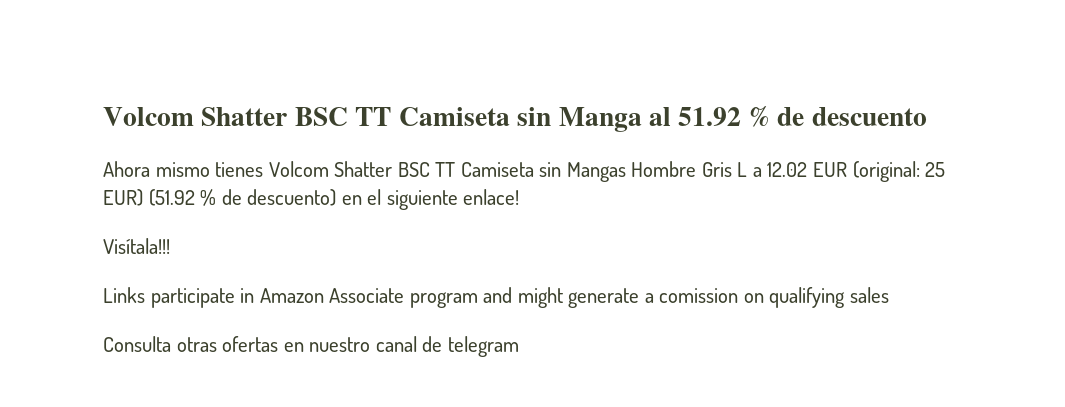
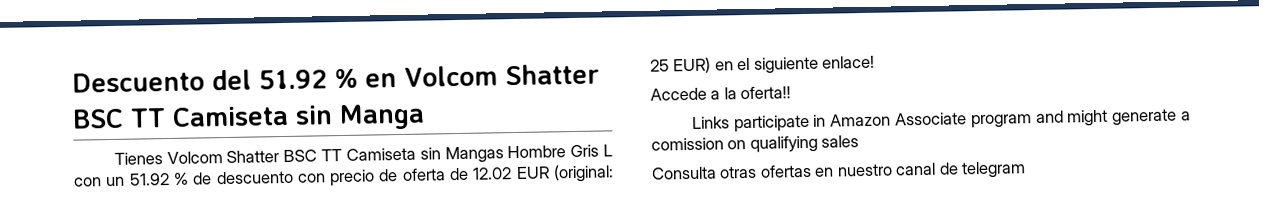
(103, 116) none -> [72,68,397,93] Descuento del 51.92 % en
[648,106,927,127] [103,161,264,177] al 51.92 % de descuento // Ahora mismo tienes -> [113,152,163,165] // Tienes
[752,167,762,177] a -> [74,167,470,187] con un 51.92 % de descuento con precio de oferta de
[148,189,337,206] (51.92 % de descuento) -> (712, 65) none
[103,238,170,254] Visítala!!! -> [650,86,792,101] Accede a la oferta!!

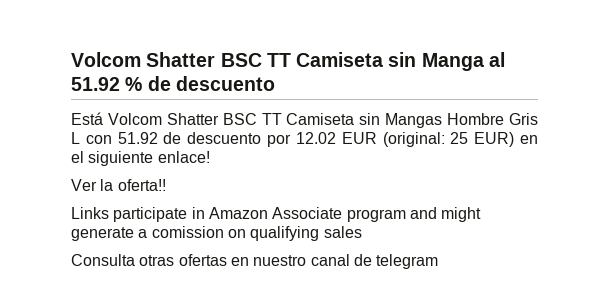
[72,68,397,93] Descuento del 51.92 % en -> (71, 59) none
[113,152,163,165] // Tienes -> [488,52,505,67] [71,76,275,91] [71,112,103,125] al 51.92 % de descuento // Está
[106,167,470,187] un 51.92 % de descuento con precio de oferta de -> [117,132,292,147] 51.92 de descuento por
[650,87,721,101] Accede a -> [71,179,97,191] Ver

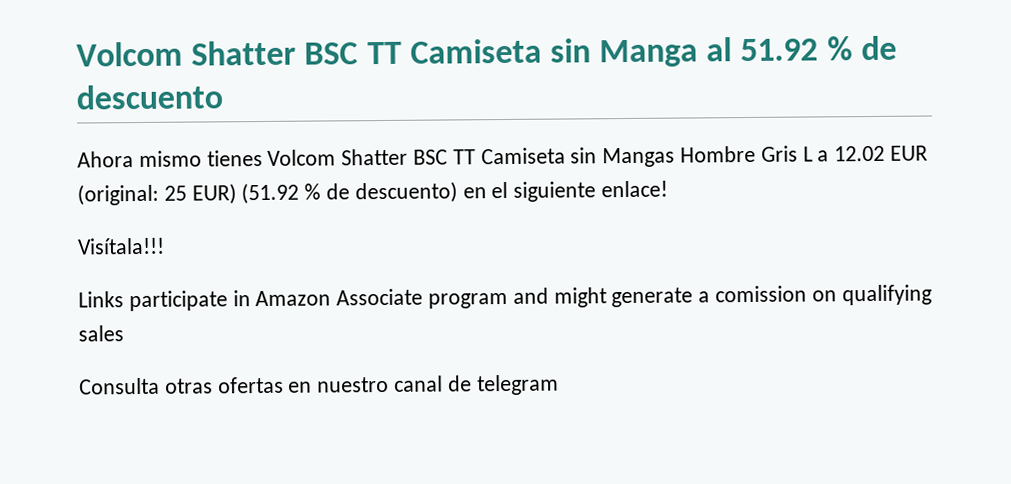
[71,112,103,125] Está -> [77,149,263,168] Ahora mismo tienes
[85,132,292,147] con 51.92 de descuento por -> [817,150,830,162] a
(515, 139) none -> [241,181,458,205] (51.92 % de descuento)
[71,179,166,191] Ver la oferta!! -> [77,237,165,255] Visítala!!!

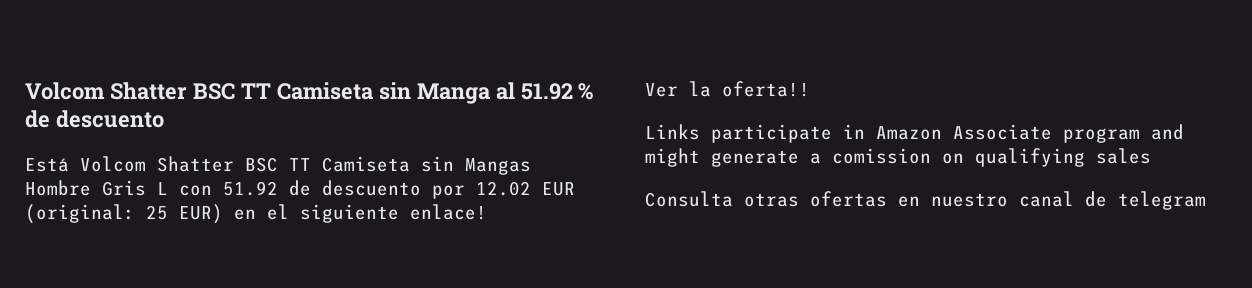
[77,149,263,168] Ahora mismo tienes -> [25,158,69,172] Está
[817,150,830,162] a -> [179,180,465,199] con 51.92 de descuento por
[241,181,458,205] (51.92 % de descuento) -> (223, 214) none
[77,237,165,255] Visítala!!! -> [645,81,810,97] Ver la oferta!!

